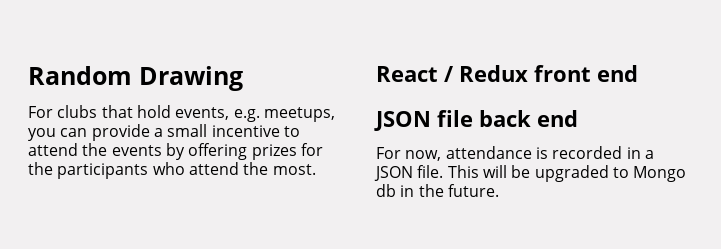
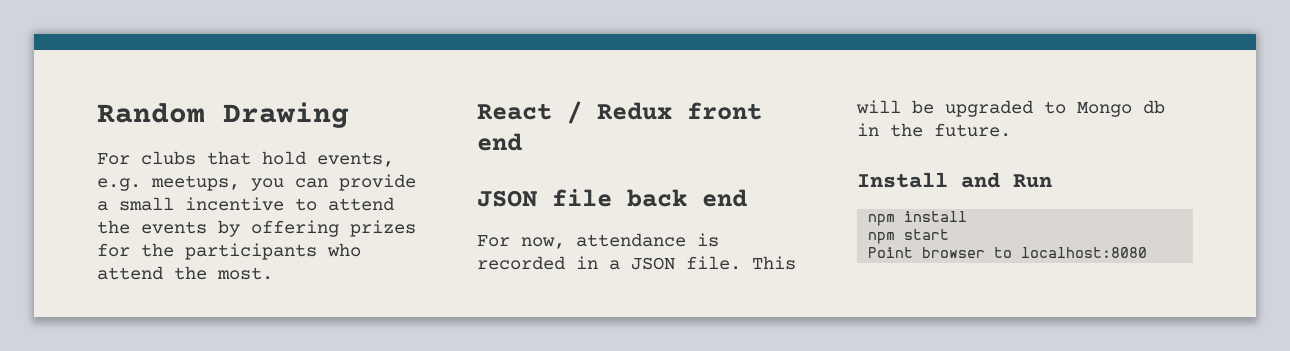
(499, 190) none -> [857,172,1052,188] [868,211,968,226] [868,229,950,244] [868,247,1148,258] // Install and Run // npm install // npm start // Point browser to localhost:8080

